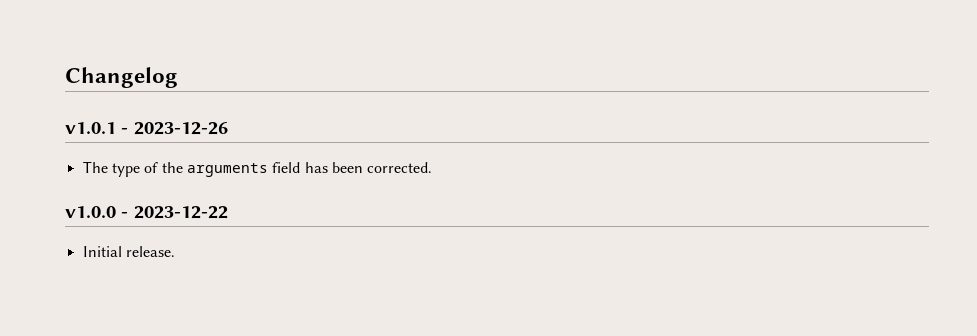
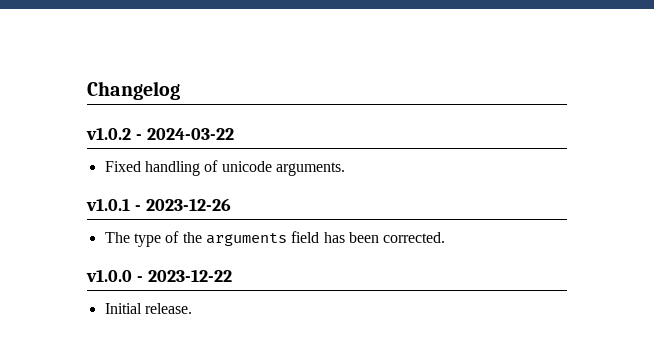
(178, 77) none -> [86,127,234,140] [104,160,345,176] // v1.0.2 - 2024-03-22 // Fixed handling of unicode arguments.

